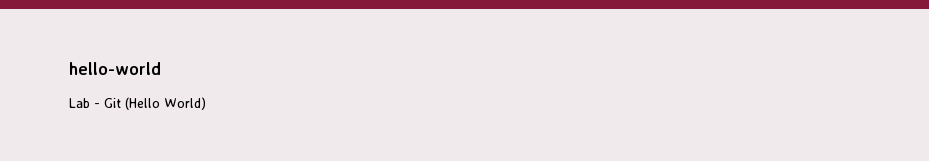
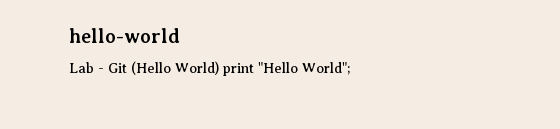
(206, 103) none -> [223,62,350,76] print "Hello World";

